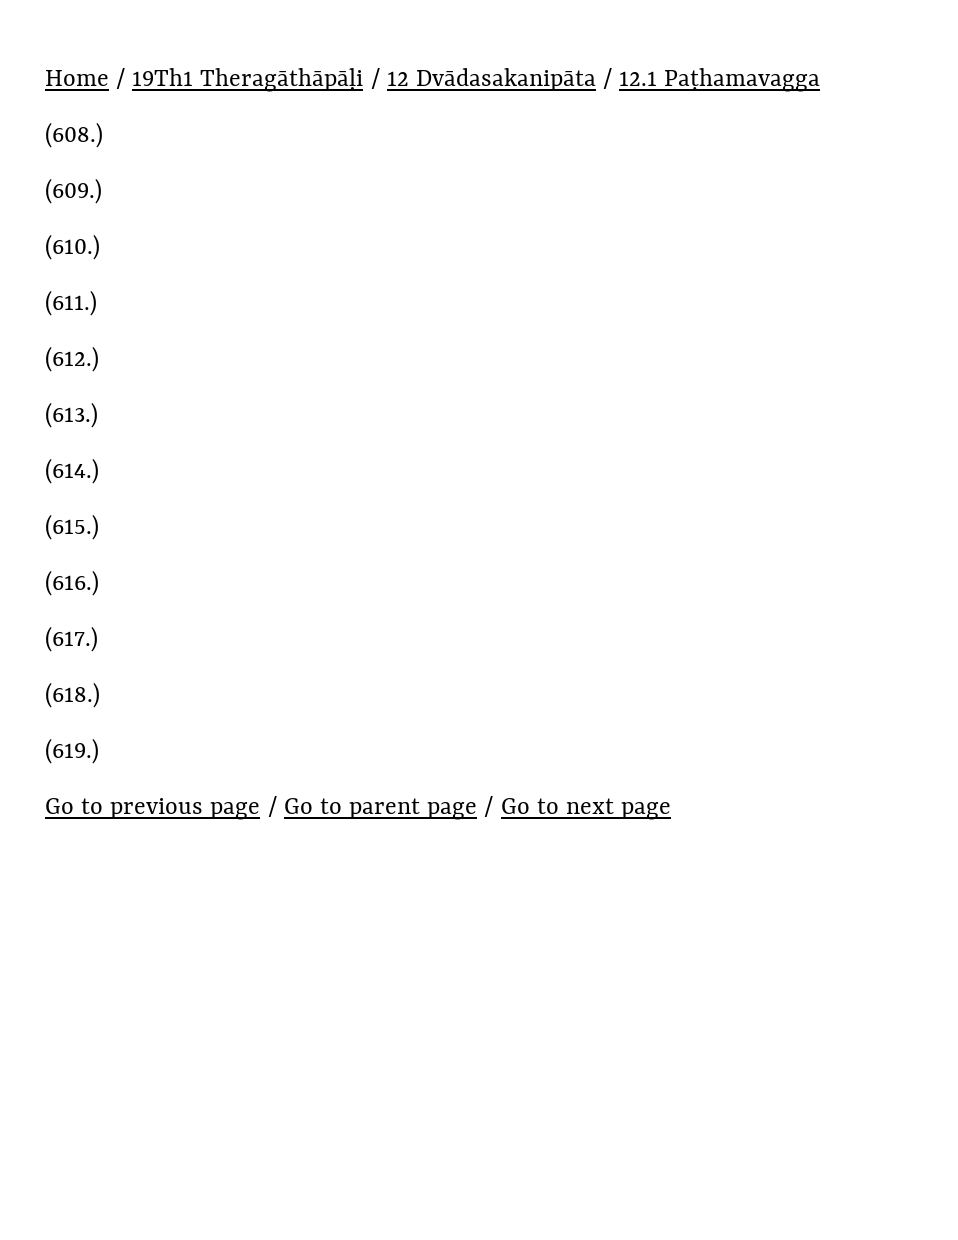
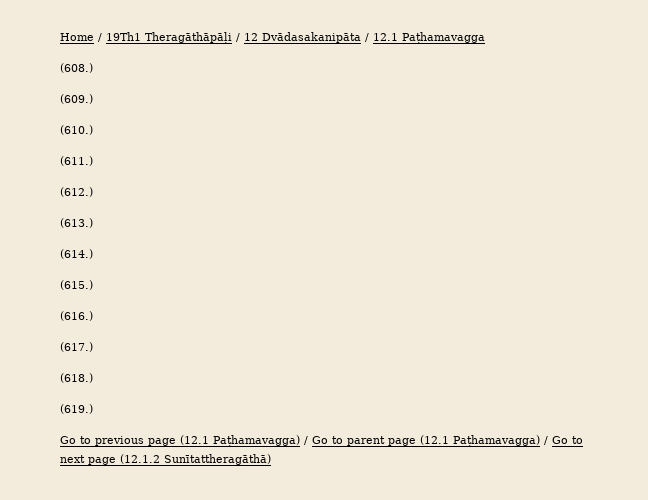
(261, 811) none -> [180,435,300,446] (12.1 Paṭhamavagga)
(478, 811) none -> [420,435,540,446] (12.1 Paṭhamavagga)
(672, 811) none -> [120,454,271,465] (12.1.2 Sunītattheragāthā)

